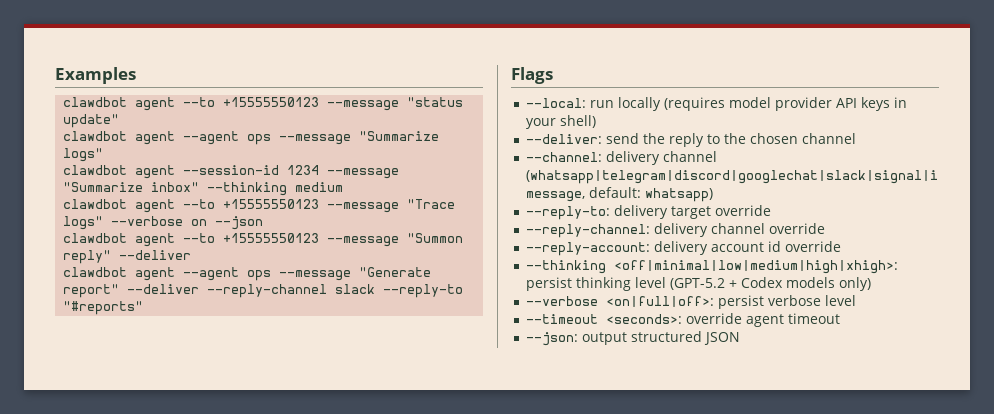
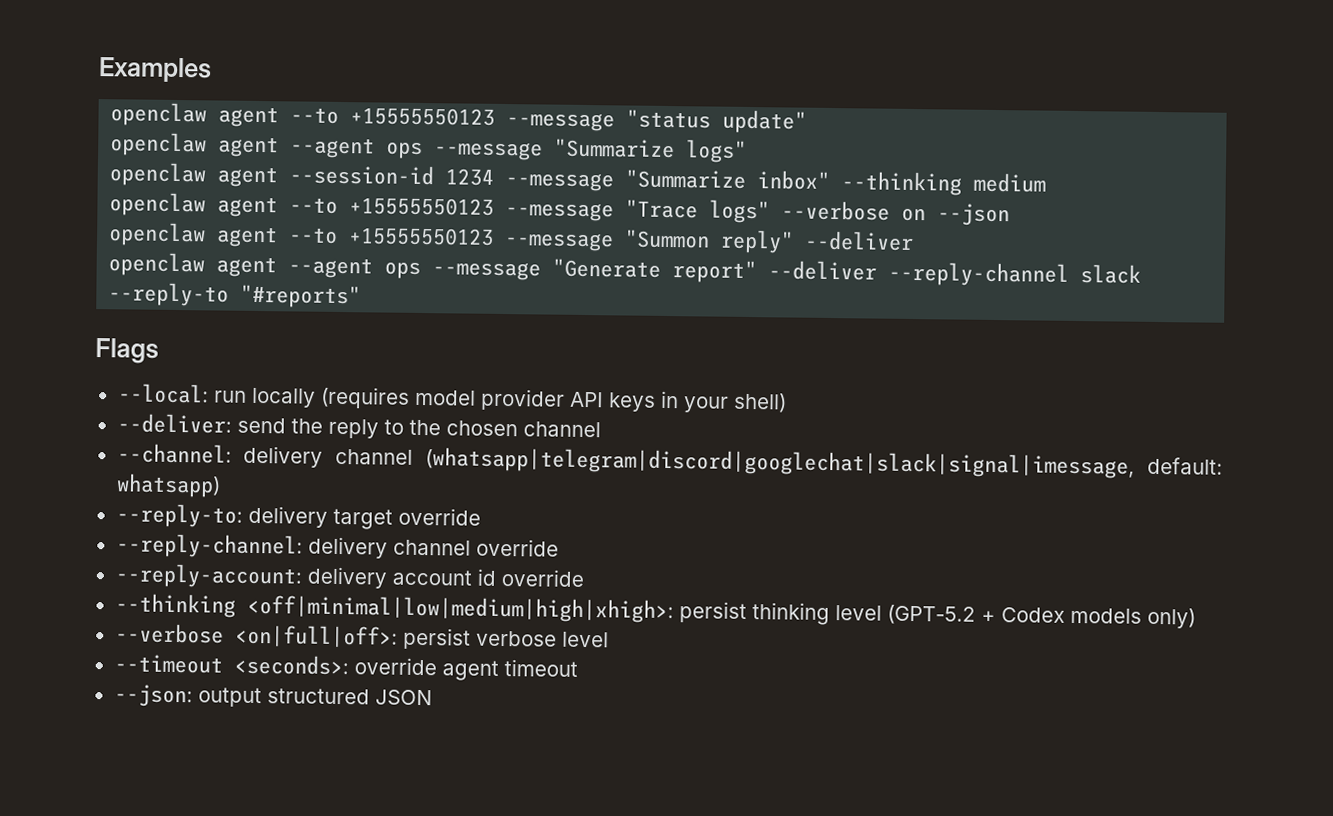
[63,97,128,107] clawdbot -> [110,102,208,127] openclaw
[63,131,128,141] clawdbot -> [110,132,208,157] openclaw
[63,165,128,175] clawdbot -> [109,162,207,187] openclaw
[63,199,128,209] clawdbot -> [109,192,207,217] openclaw
[63,233,128,243] clawdbot -> [108,222,207,247] openclaw
[63,267,128,277] clawdbot -> [108,252,206,277] openclaw

